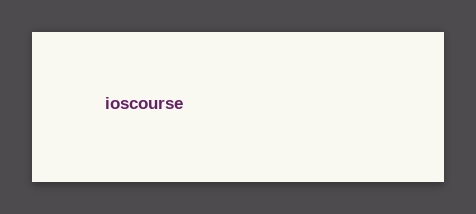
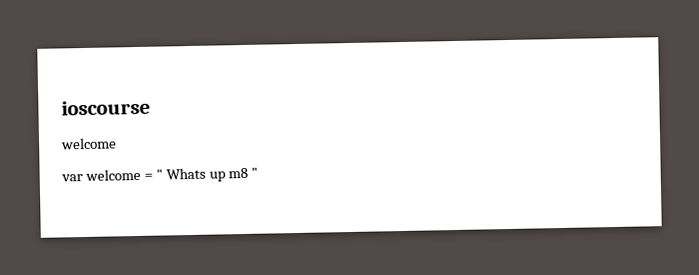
(183, 103) none -> [60,137,117,150] [61,167,259,182] // welcome // var welcome = " Whats up m8 "

